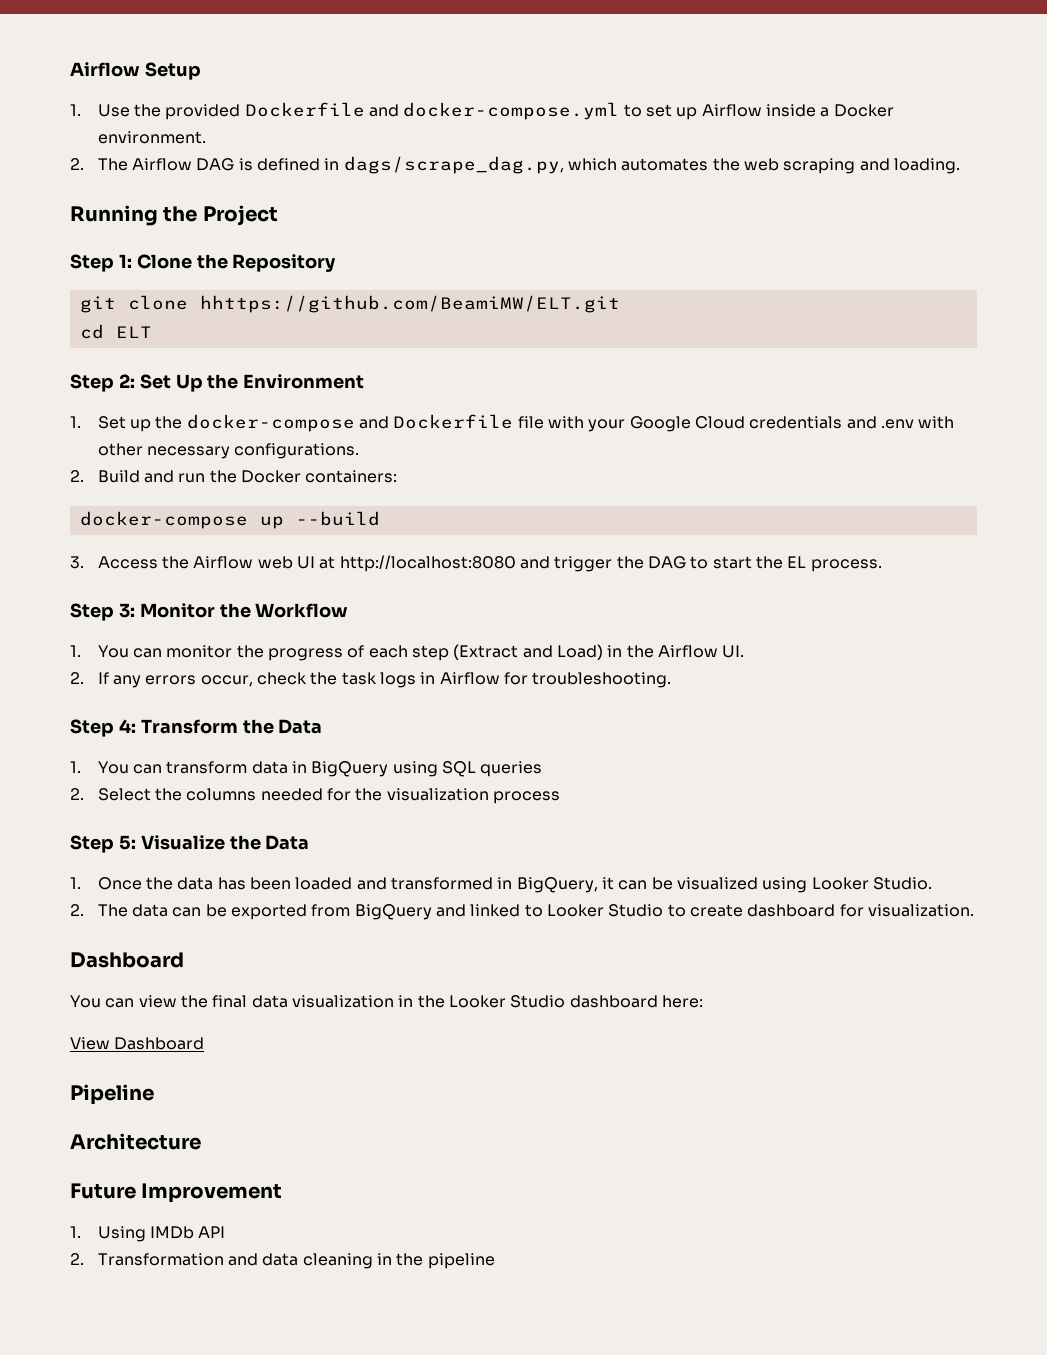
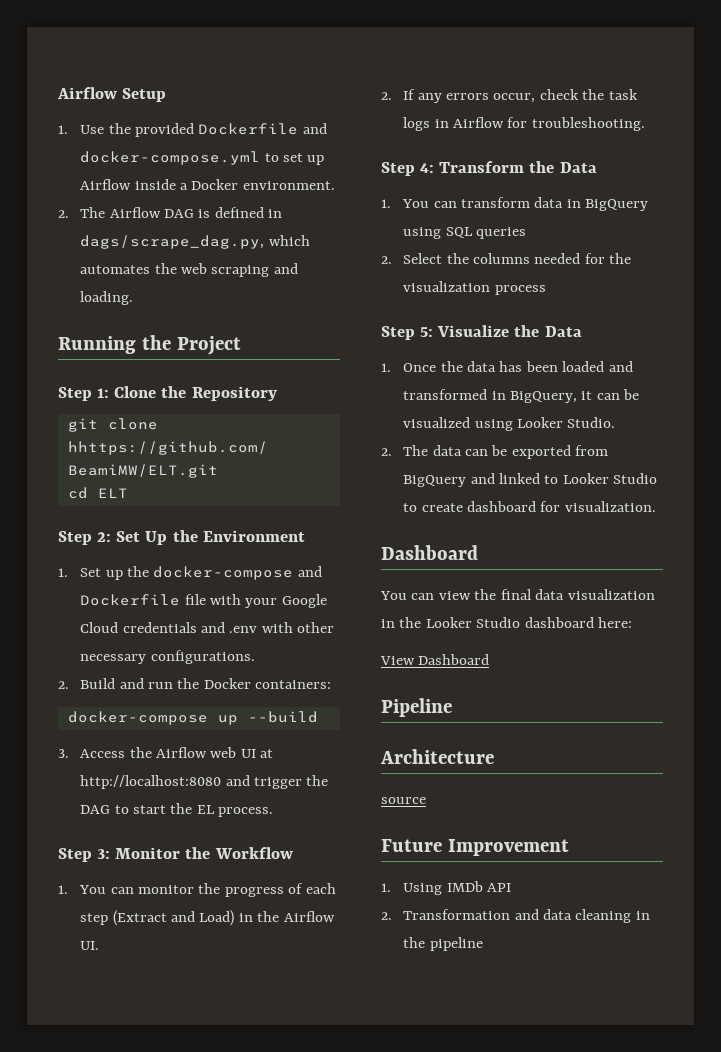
(201, 1141) none -> [381,797,426,804] // source

